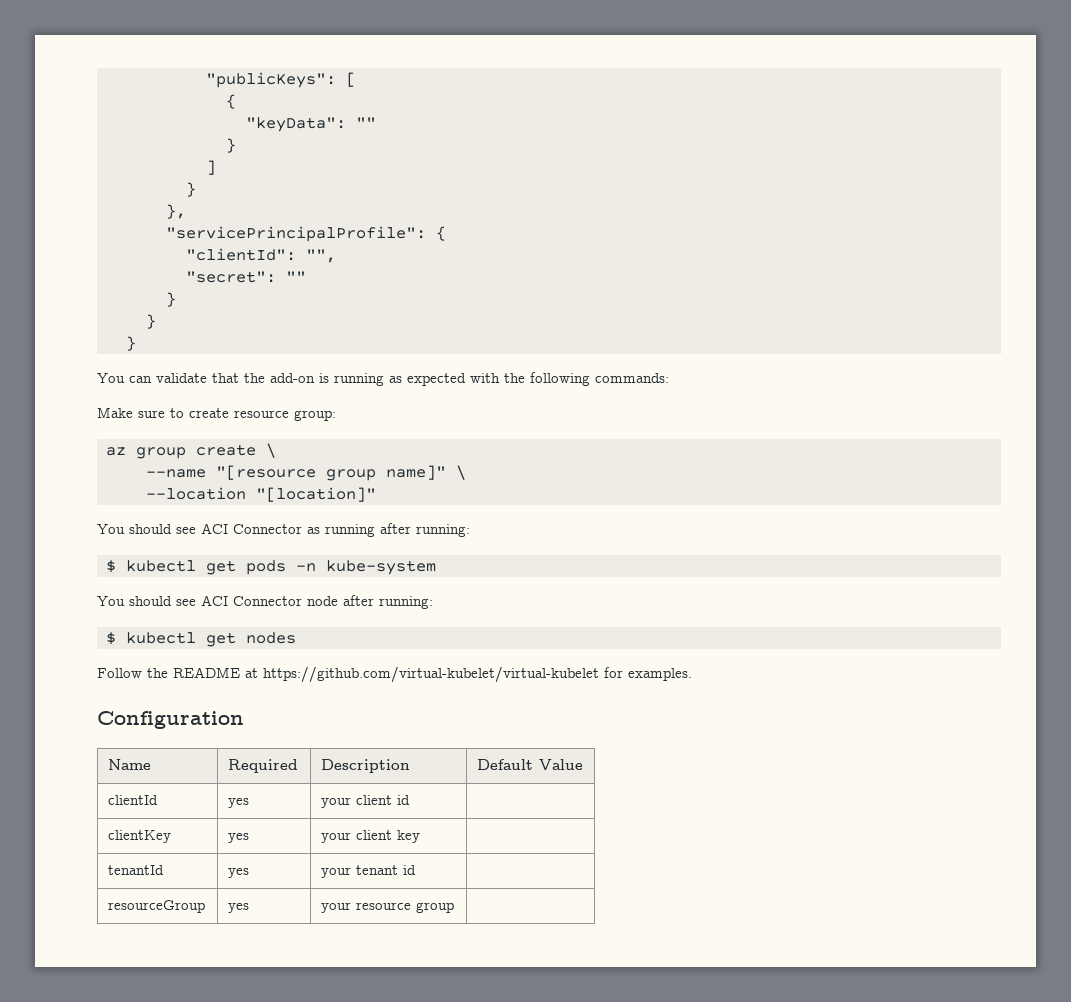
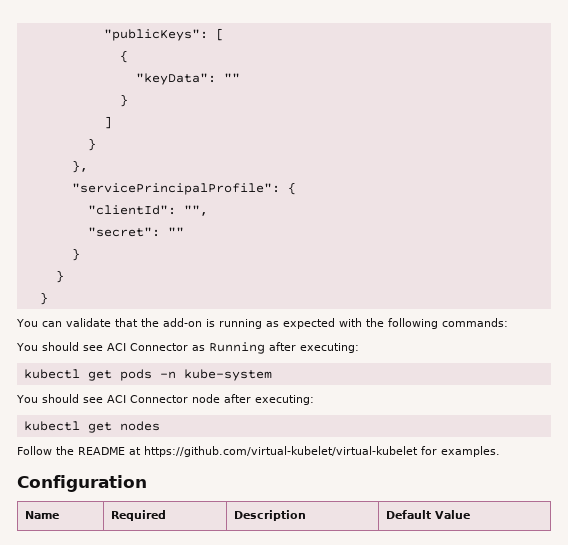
[97,407,336,421] [105,443,276,459] [145,465,466,481] [145,487,376,502] // Make sure to create resource group: // az group create \ // --name "[resource group name]" \ // --location "[location]" -> (508, 322) none
[325,523,470,537] [105,560,116,573] running after running: // $ -> [208,342,359,354] Running after executing: //
[379,596,433,609] [105,632,116,645] running: // $ -> [254,395,314,405] executing: //
[108,795,159,805] [228,798,250,808] [321,795,411,808] [108,830,172,843] [228,833,250,843] [321,830,421,843] [108,865,165,875] [228,868,250,878] [321,865,417,878] [108,900,206,913] [228,903,250,913] [321,902,455,913] // clientId | yes | your client id | // clientKey | yes | your client key | // tenantId | yes | your tenant id | // resourceGroup | yes | your resource group | -> (470, 514) none

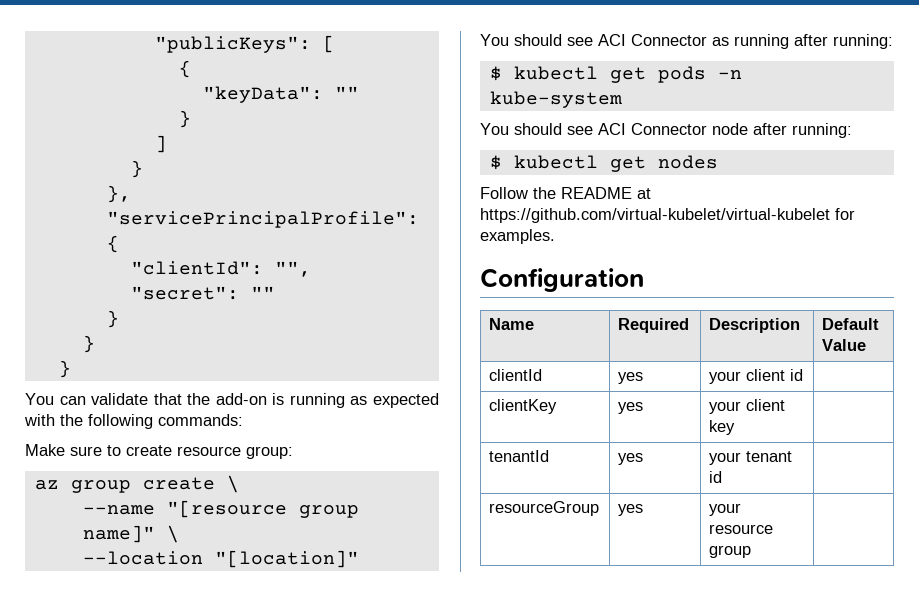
(508, 322) none -> [25,444,293,459] [34,475,239,493] [82,500,359,518] [82,525,179,543] [82,550,359,568] // Make sure to create resource group: // az group create \ // --name "[resource group name]" \ // --location "[location]"
[208,342,359,354] Running after executing: // -> [734,34,893,49] [489,66,502,81] running after running: // $
[254,395,314,405] executing: // -> [792,123,852,138] [489,155,502,170] running: // $
(470, 514) none -> [489,369,543,381] [618,372,644,384] [709,369,804,384] [489,399,558,414] [618,402,644,414] [709,399,786,414] [709,420,736,435] [489,450,550,462] [618,453,644,465] [709,451,793,465] [709,471,723,483] [489,501,600,516] [618,504,644,516] [709,503,742,516] [709,524,774,534] [709,545,752,558] // clientId | yes | your client id | // clientKey | yes | your client key | // tenantId | yes | your tenant id | // resourceGroup | yes | your resource group |

